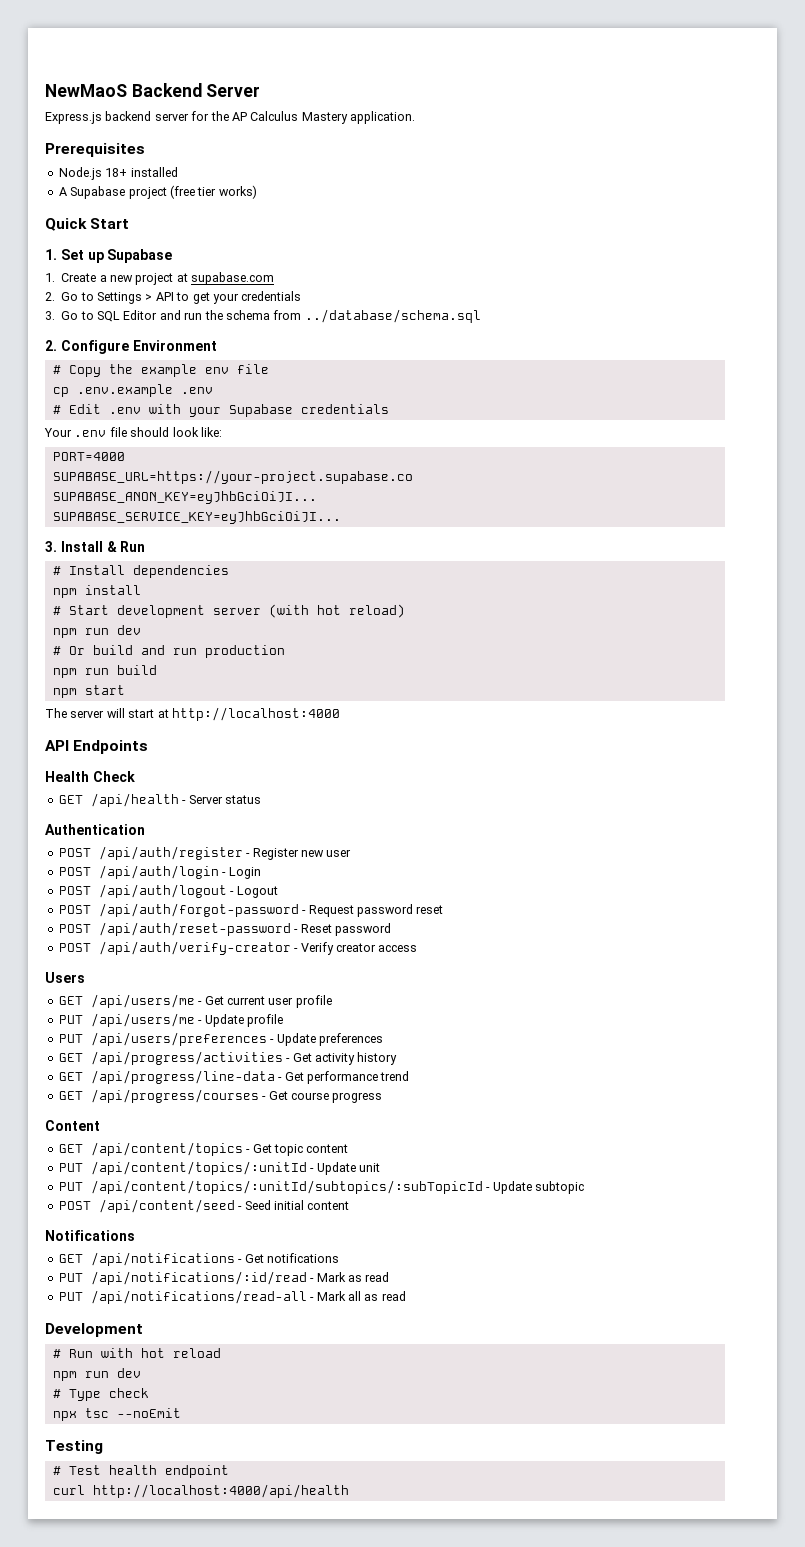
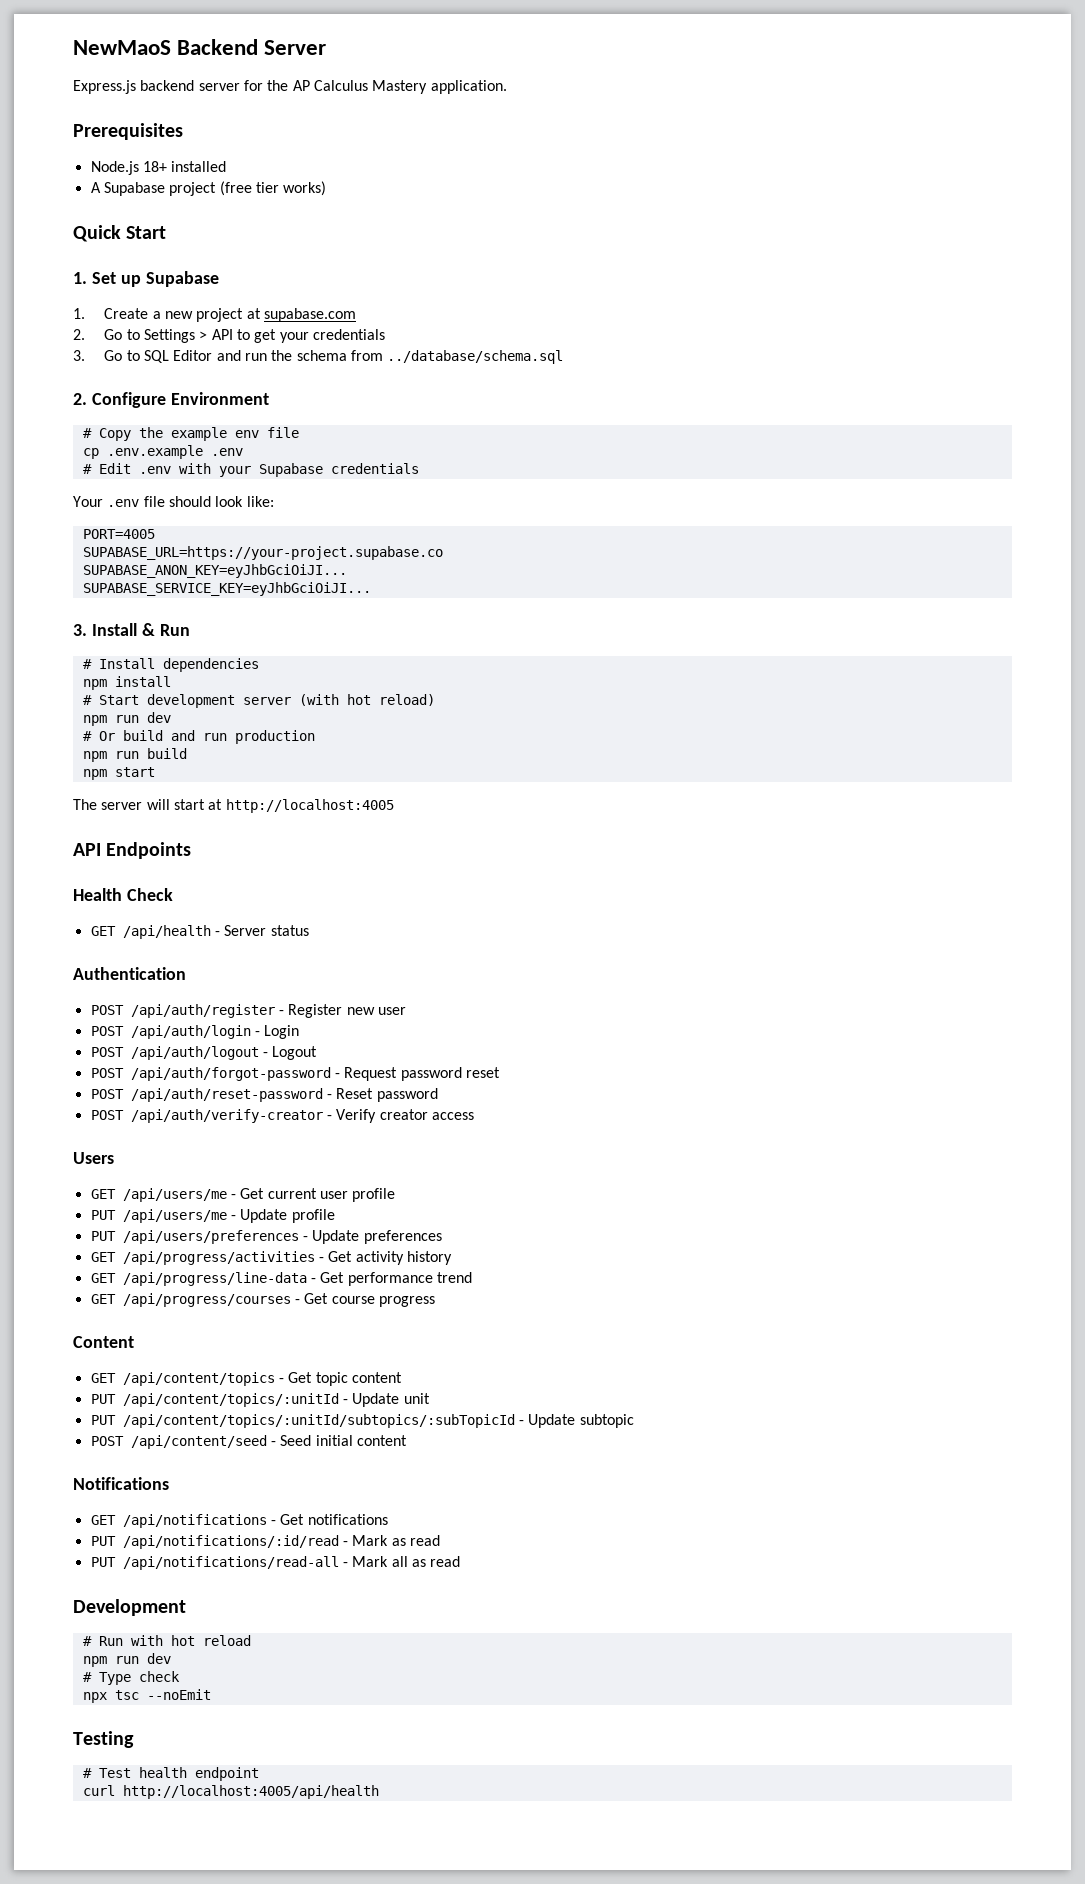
[52,452,125,461] PORT=4000 -> [82,529,155,539] PORT=4005
[171,707,340,721] http://localhost:4000 -> [225,799,394,813] http://localhost:4005
[92,1484,349,1498] http://localhost:4000/api/health -> [122,1785,379,1799] http://localhost:4005/api/health

